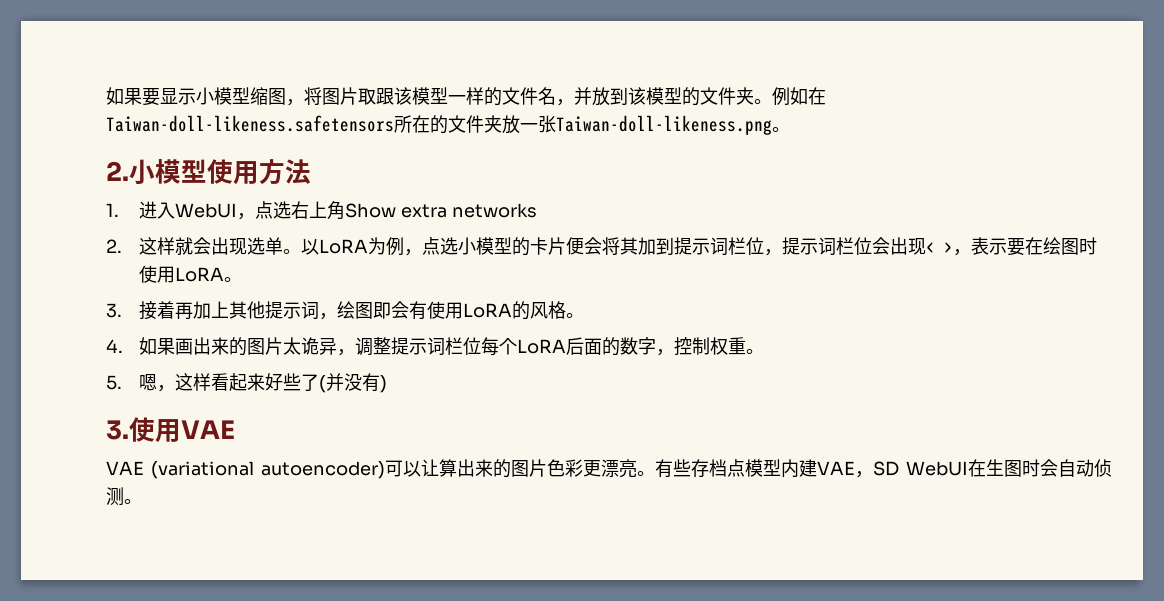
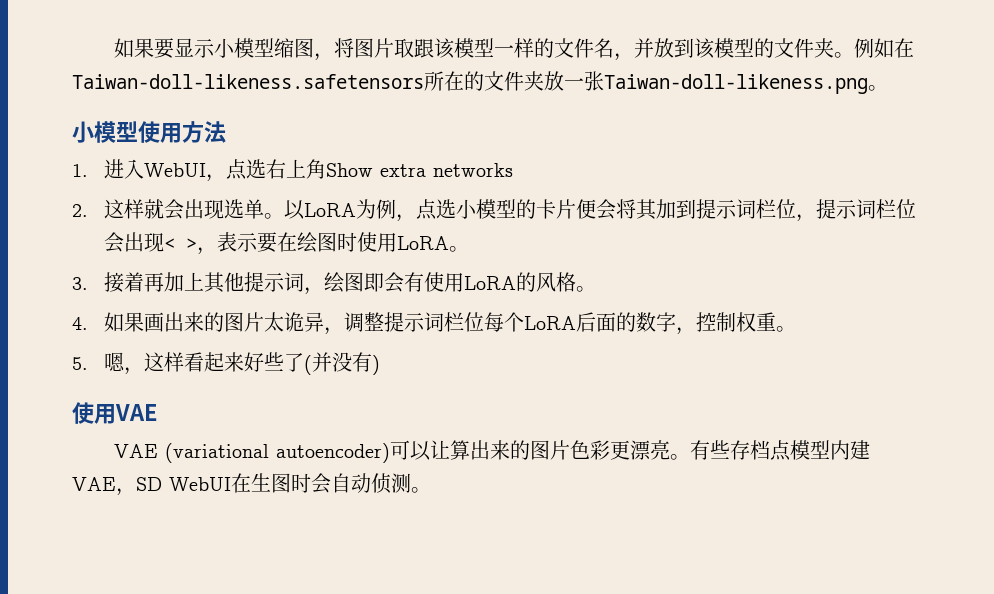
[106,161,129,181] 2. -> (888, 88) none
[106,420,129,440] 3. -> (381, 365) none

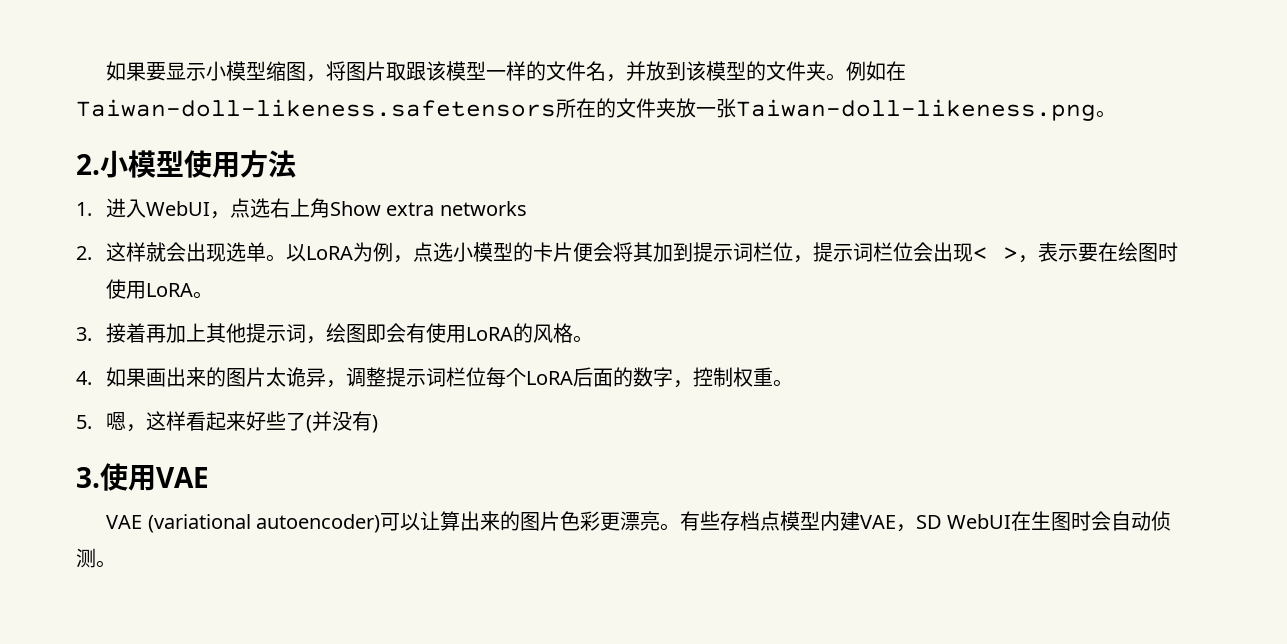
(888, 88) none -> [76,154,100,175] 2.
(381, 365) none -> [76,467,100,488] 3.

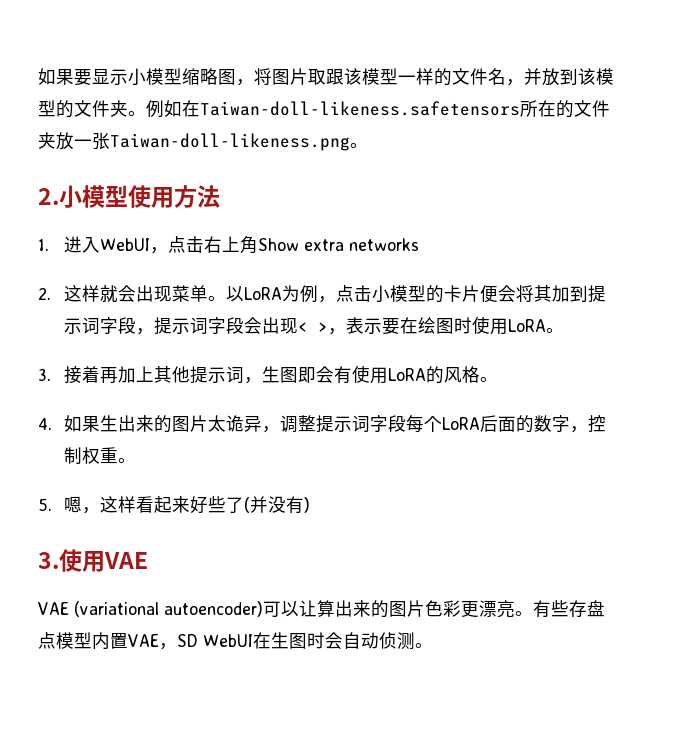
(287, 71) none -> [200,68,218,85] 略
[249,198,270,218] 选 -> [185,236,204,253] 击
[225,242,246,262] 选 -> [171,285,190,302] 菜
[432,242,453,262] 选 -> [353,285,372,302] 击
[752,242,793,262] 栏位 -> [99,317,136,334] 字段
[872,242,913,262] 栏位 -> [207,317,244,334] 字段
[325,323,346,343] 绘 -> [261,366,280,383] 生
[145,368,166,387] 画 -> [99,415,118,432] 生
[445,367,486,387] 栏位 -> [369,415,406,432] 字段
[740,511,761,531] 档 -> [586,600,605,617] 盘
[840,511,861,531] 建 -> [110,633,128,649] 置

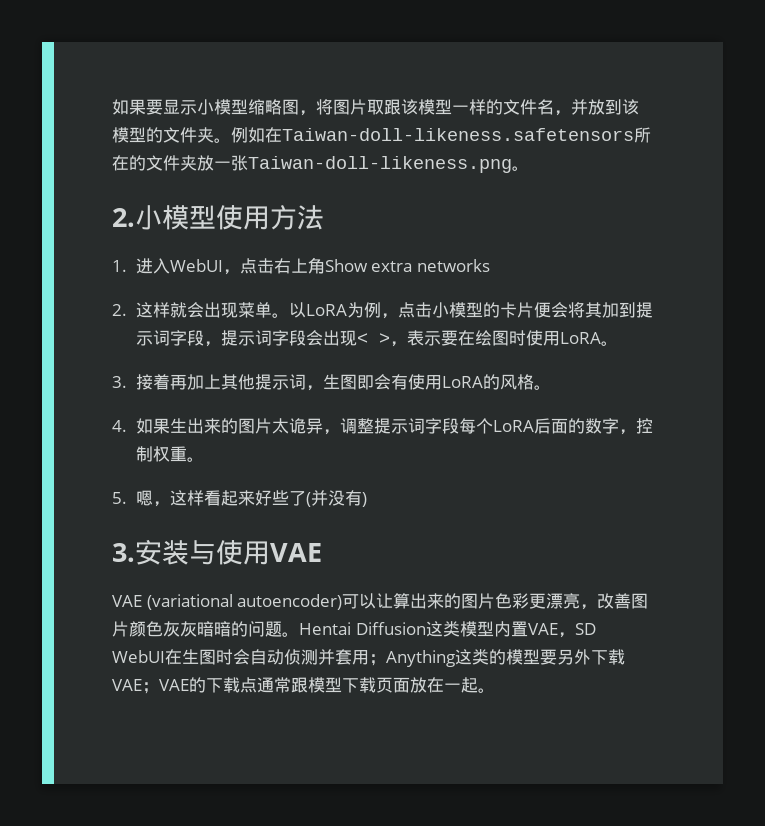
(59, 560) none -> [135,539,216,565] 安装与
[514,600,605,618] [38,632,56,649] 。有些存盘点 -> [580,593,649,610] [112,621,460,637] ，改善图片颜色灰灰暗暗的问题。Hentai Diffusion这类
(415, 641) none -> [318,649,625,667] [112,677,478,694] 并套用；Anything这类的模型要另外下载VAE；VAE的下载点通常跟模型下载页面放在一起

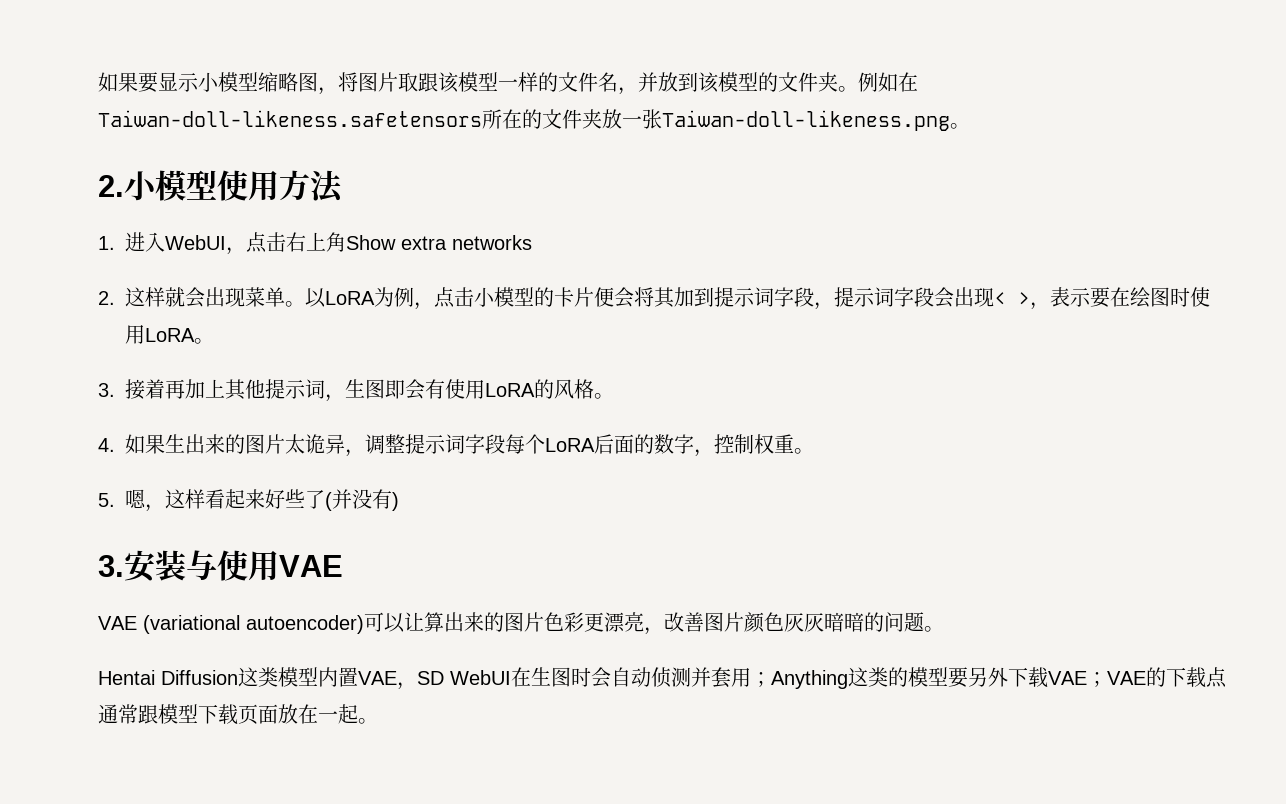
(299, 634) none -> (944, 629) //

